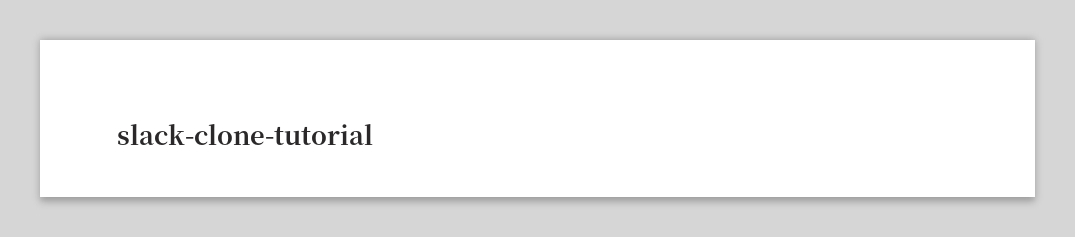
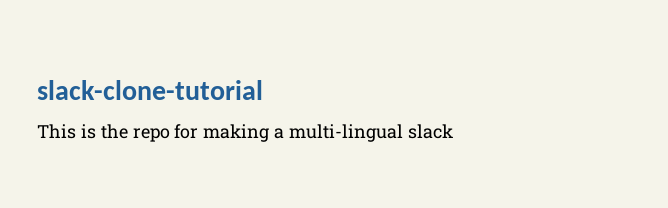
(373, 134) none -> [37,124,453,142] // This is the repo for making a multi-lingual slack

